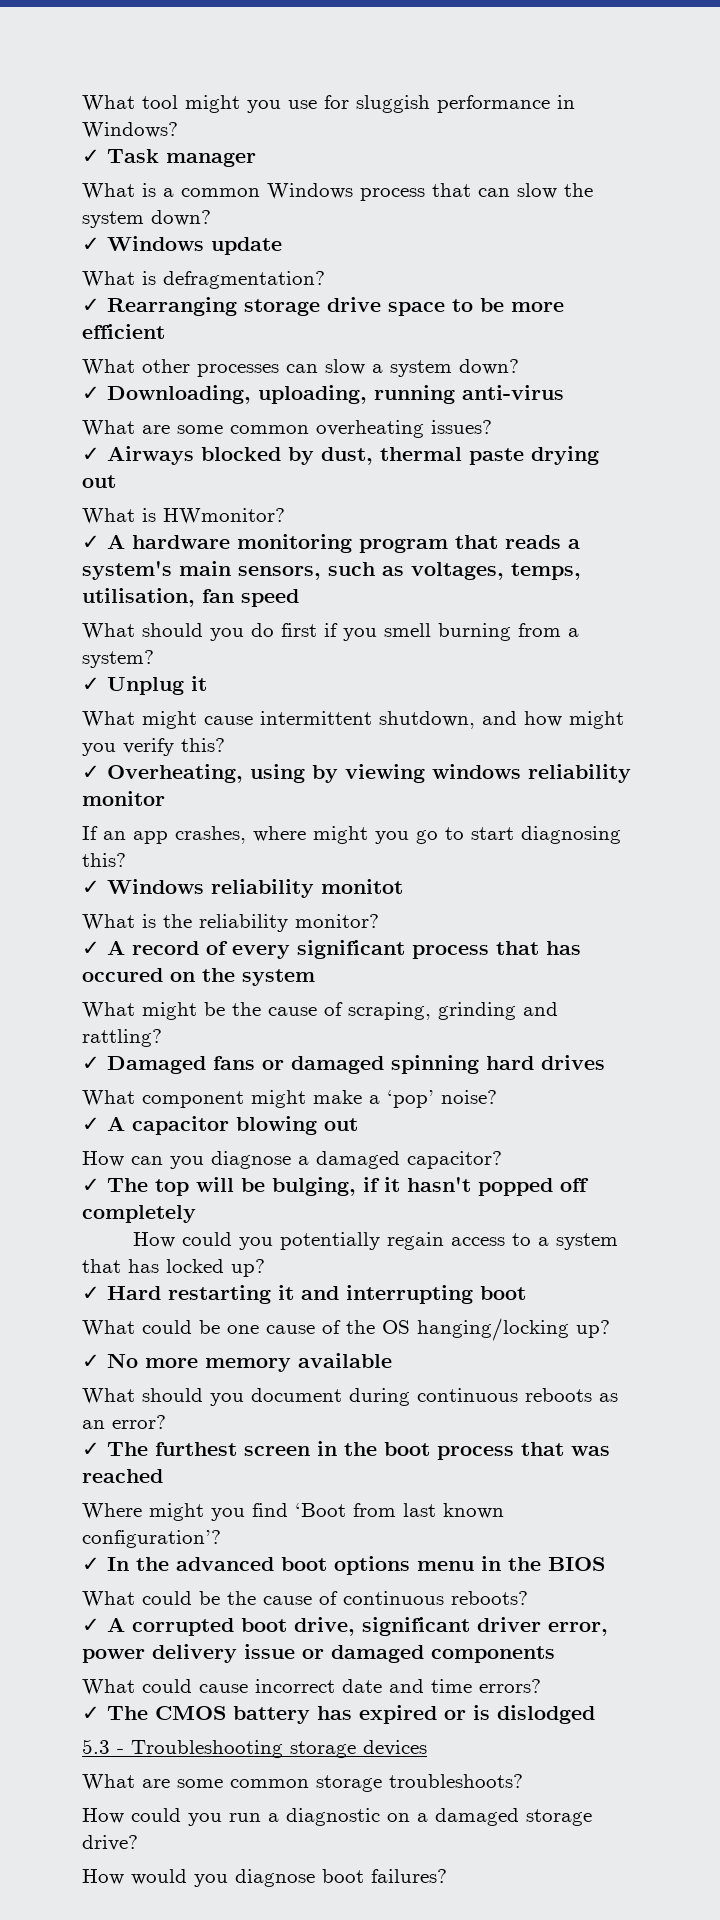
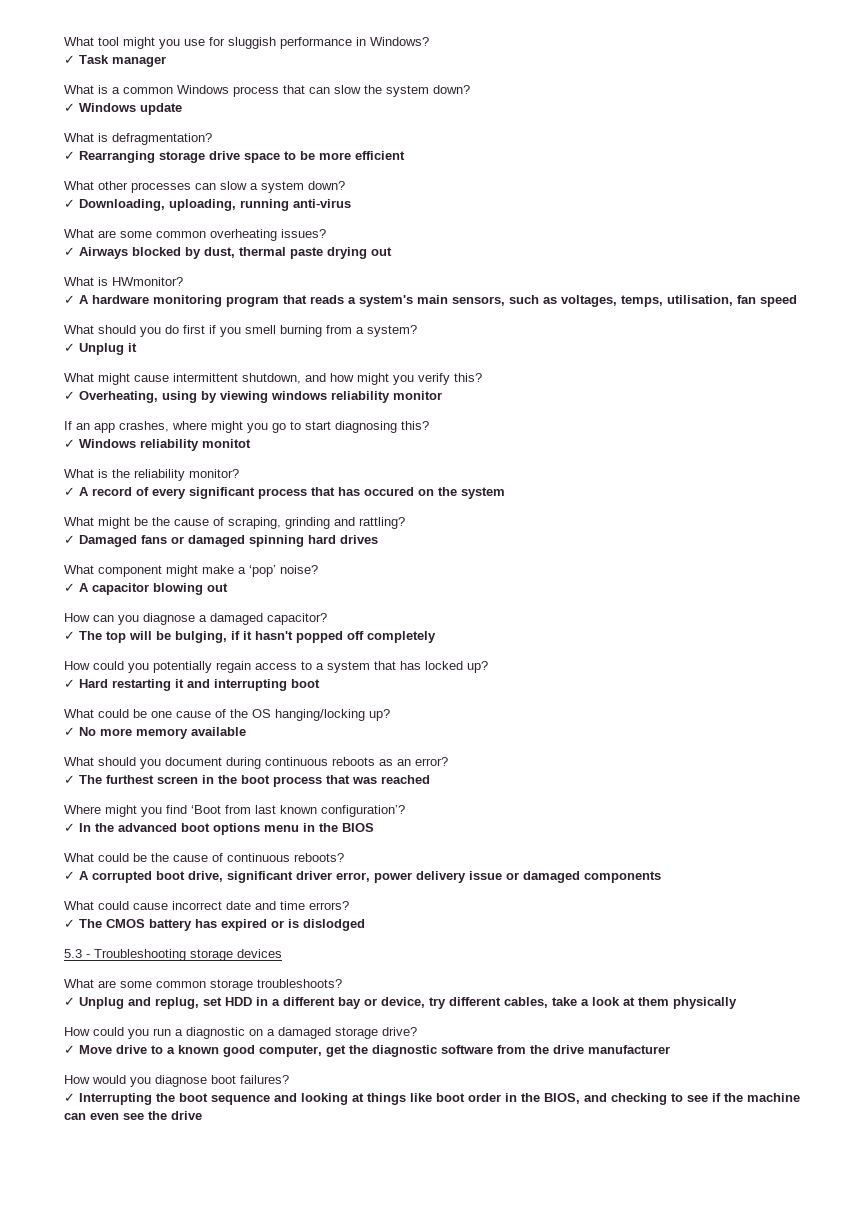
(523, 1781) none -> [64,997,737,1009] // ✓ Unplug and replug, set HDD in a different bay or device, try different cables, take a look at them physically
(138, 1843) none -> [64,1045,670,1057] // ✓ Move drive to a known good computer, get the diagnostic software from the drive manufacturer
(447, 1876) none -> [64,1093,800,1105] [64,1111,202,1120] // ✓ Interrupting the boot sequence and looking at things like boot order in the BIOS, and checking to see if the machine can even see the drive

